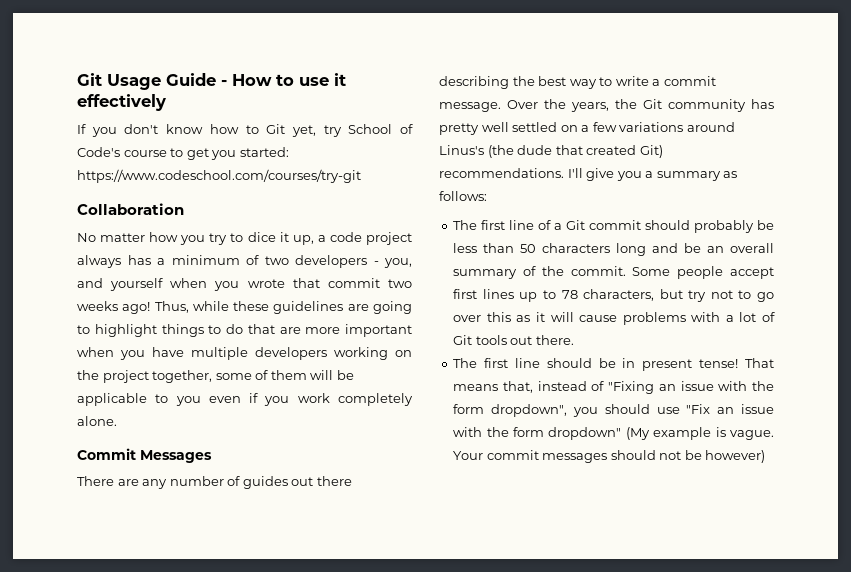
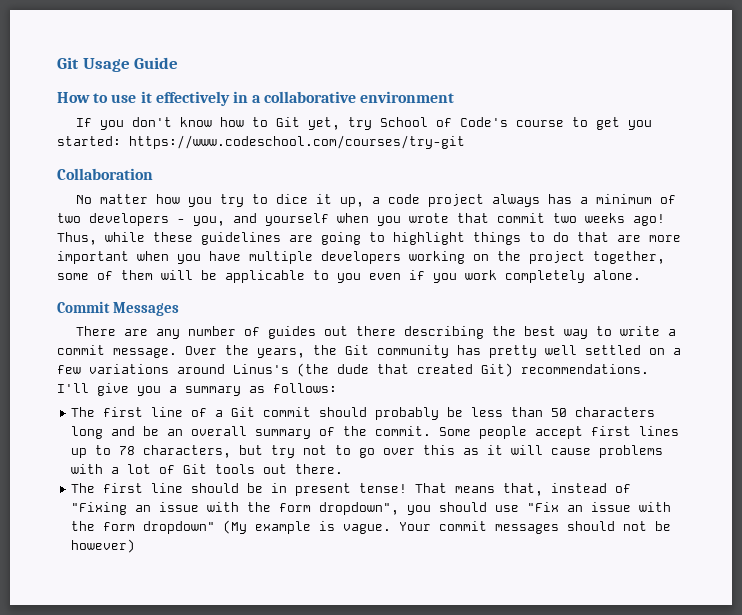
[221,80,227,86] - -> (179, 63) //
(166, 102) none -> [232,91,455,103] in a collaborative environment

